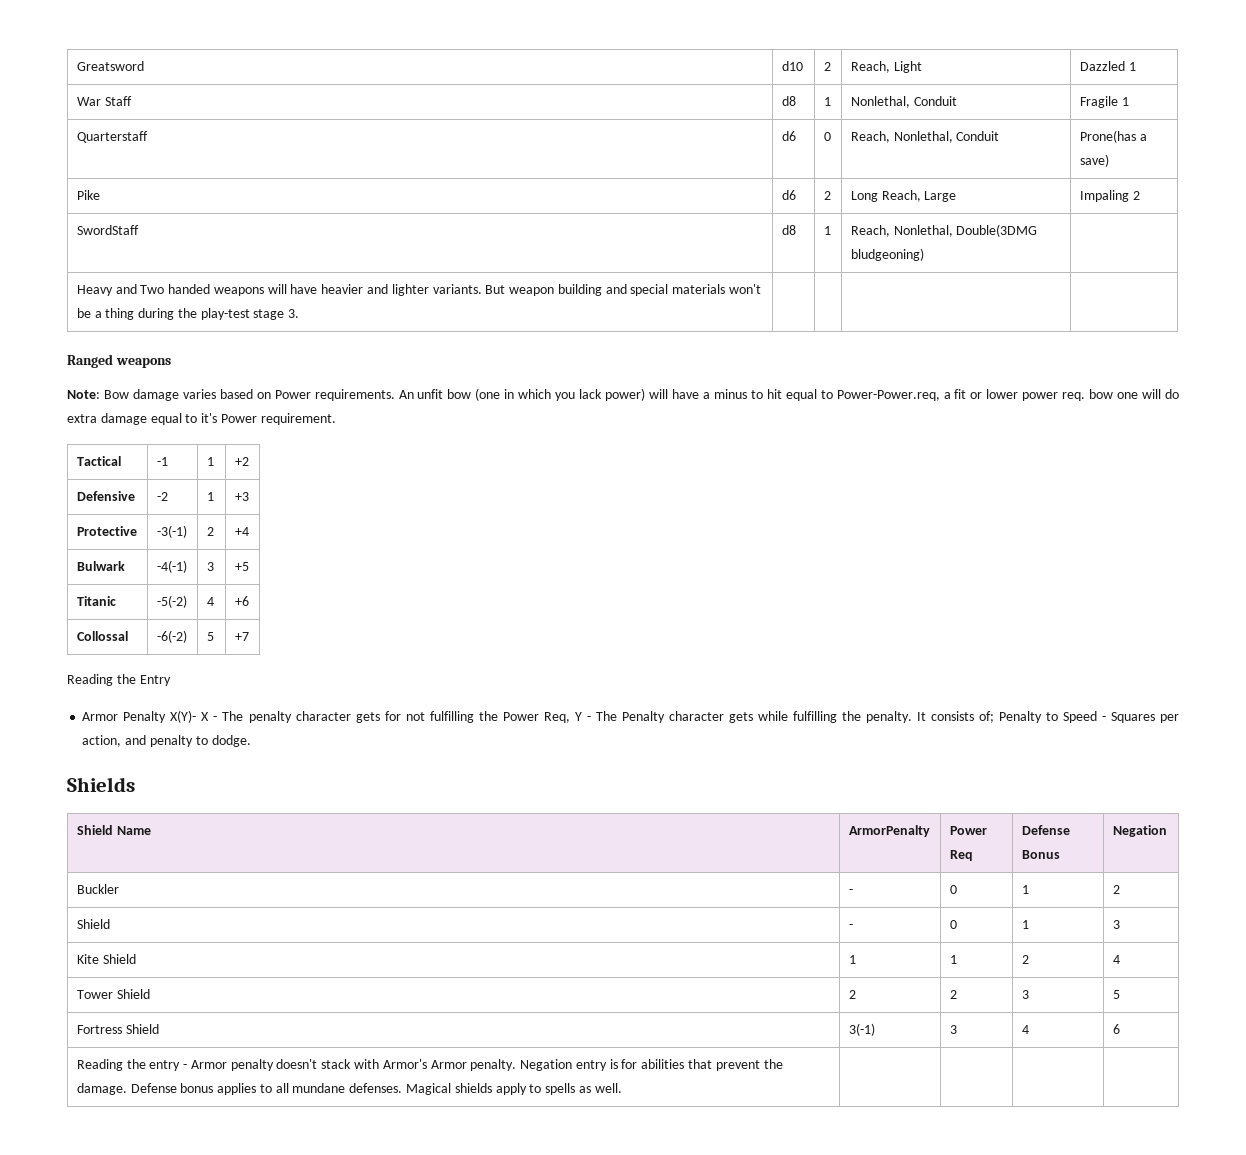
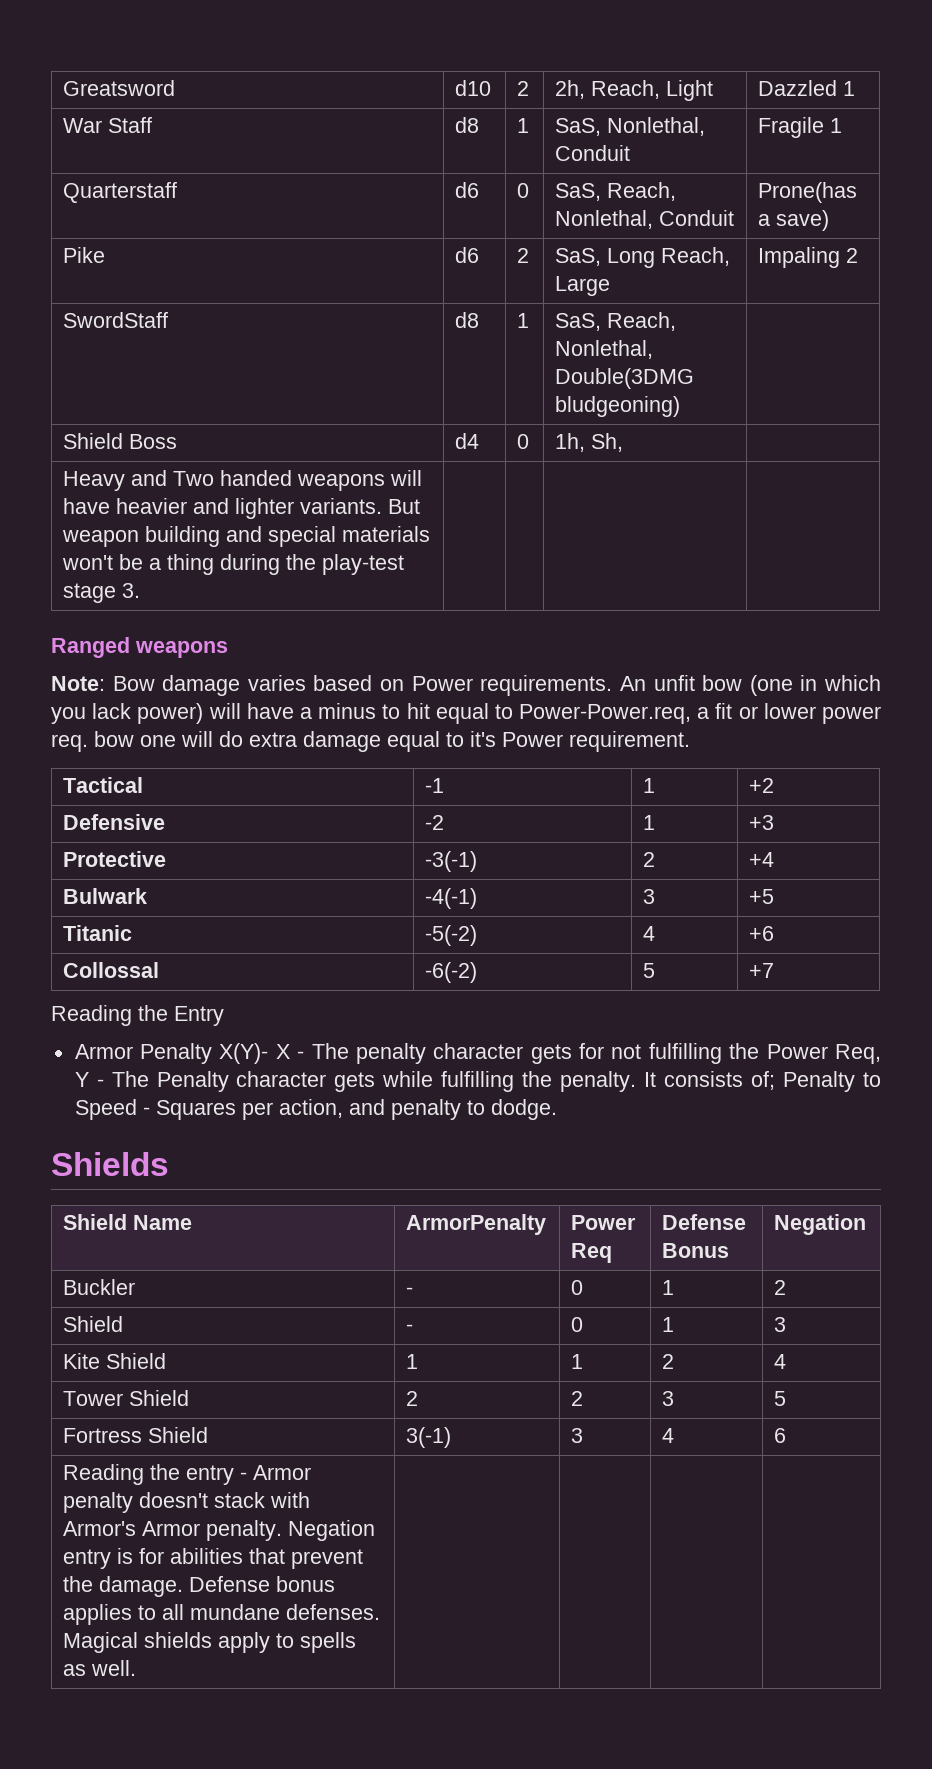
(831, 66) none -> [555,80,586,99] 2h,
(831, 101) none -> [555,118,602,136] SaS,
(831, 136) none -> [555,183,602,201] SaS,
(831, 195) none -> [555,248,602,266] SaS,
(831, 230) none -> [555,313,602,331] SaS,
(924, 254) none -> [63,433,178,449] [455,433,480,449] [517,434,530,449] [555,433,624,452] // Shield Boss | d4 | 0 | 1h, Sh, |

